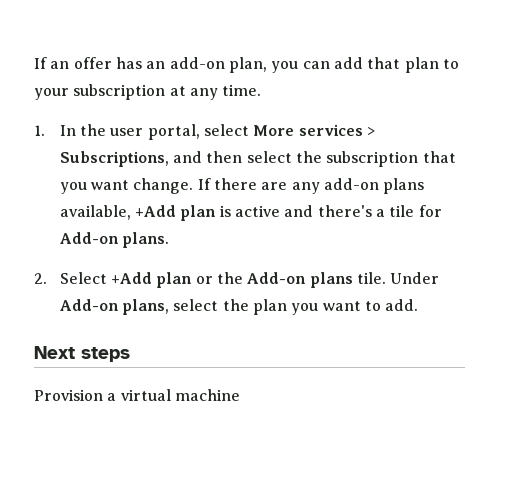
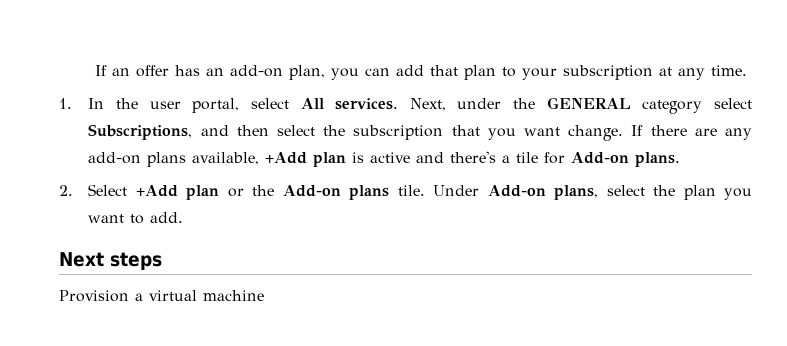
[253,124,375,136] More services > -> [300,97,752,114] All services. Next, under the GENERAL category select

